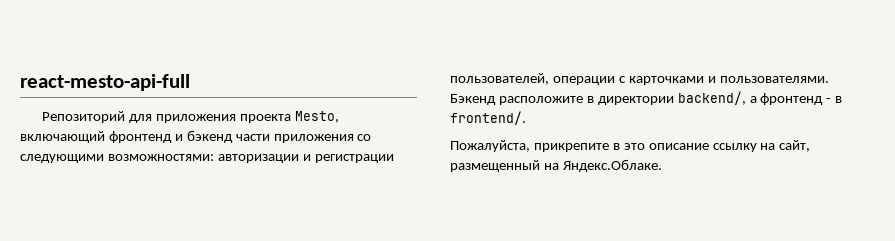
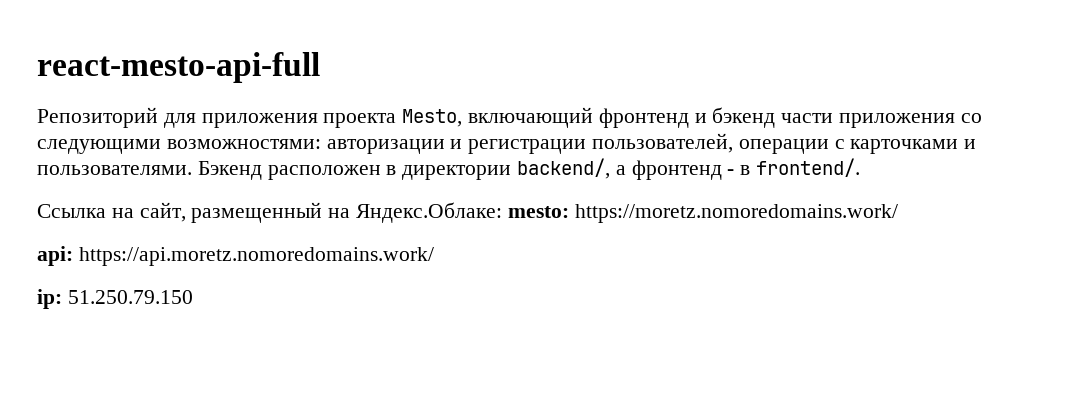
[498,96,583,105] расположите -> [267,165,381,180] расположен
[450,140,811,152] [450,159,662,172] Пожалуйста, прикрепите в это описание ссылку на сайт, размещенный на Яндекс.Облаке. -> [37,202,898,223] [37,246,434,266] [37,289,193,309] Ссылка на сайт, размещенный на Яндекс.Облаке: mesto: https://moretz.nomoredomains.work/ // api: https://api.moretz.nomoredomains.work/ // ip: 51.250.79.150

